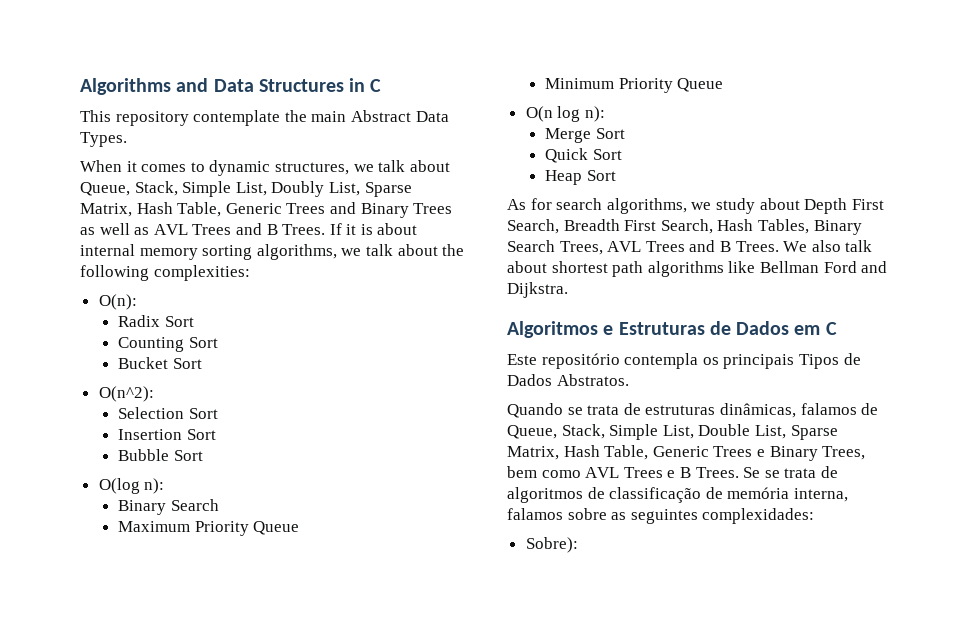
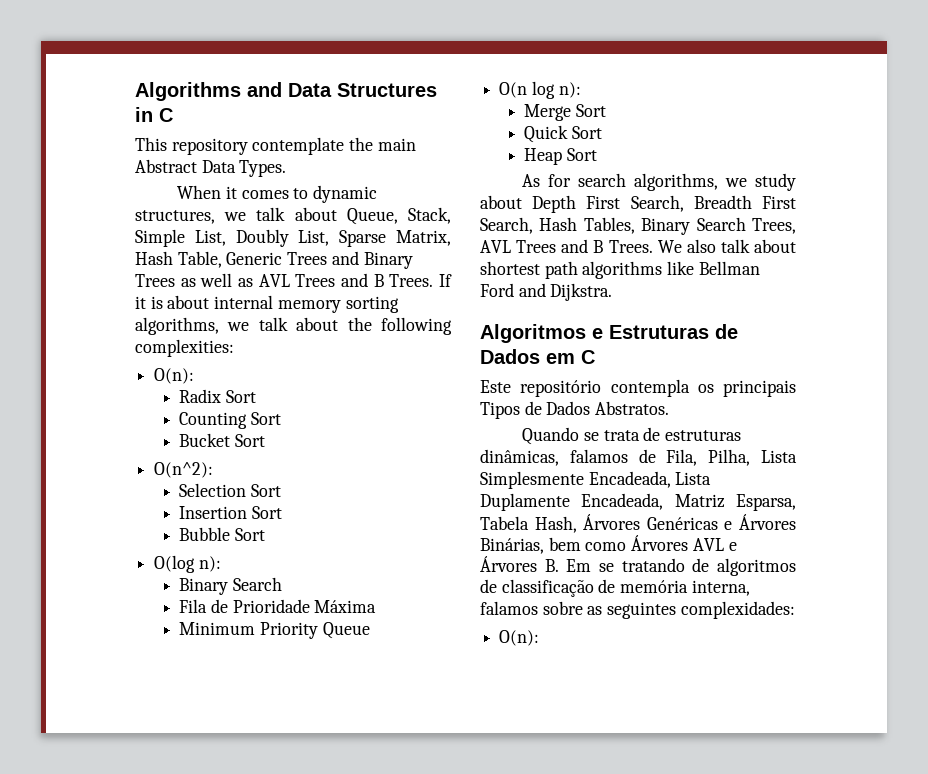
[118,521,300,536] Maximum Priority Queue -> [179,599,377,613] Fila de Prioridade Máxima
[507,424,838,440] [507,445,866,461] [507,466,817,478] Queue, Stack, Simple List, Double List, Sparse Matrix, Hash Table, Generic Trees e Binary Trees, bem como AVL Trees e B Trees. Se se trata -> [666,449,797,466] [480,471,712,489] [480,493,796,511] [480,514,796,533] [480,535,737,554] [480,556,685,572] Fila, Pilha, Lista Simplesmente Encadeada, Lista Duplamente Encadeada, Matriz Esparsa, Tabela Hash, Árvores Genéricas e Árvores Binárias, bem como Árvores AVL e Árvores B. Em se tratando
[525,537,578,553] Sobre): -> [499,630,540,646] O(n):

